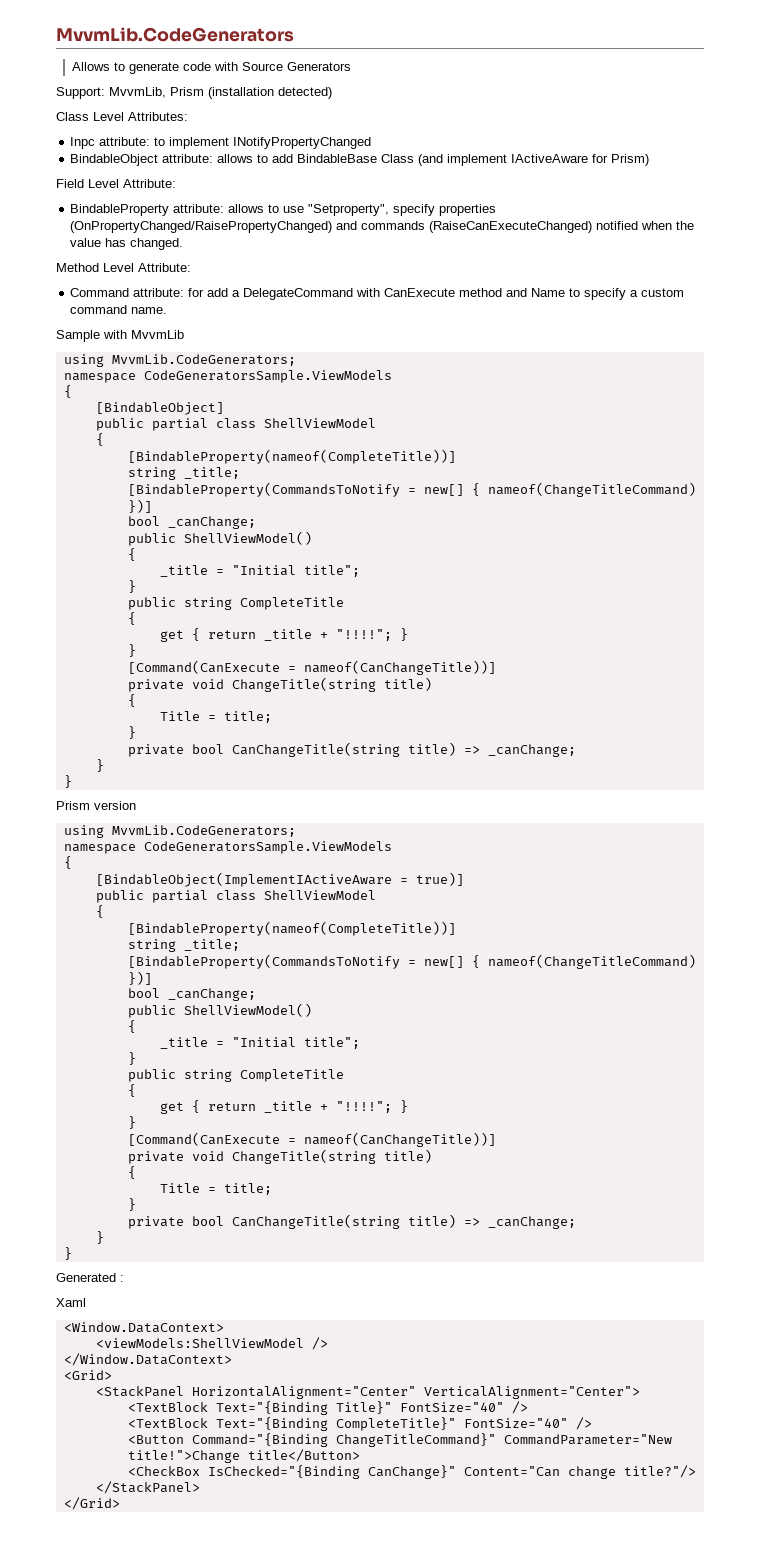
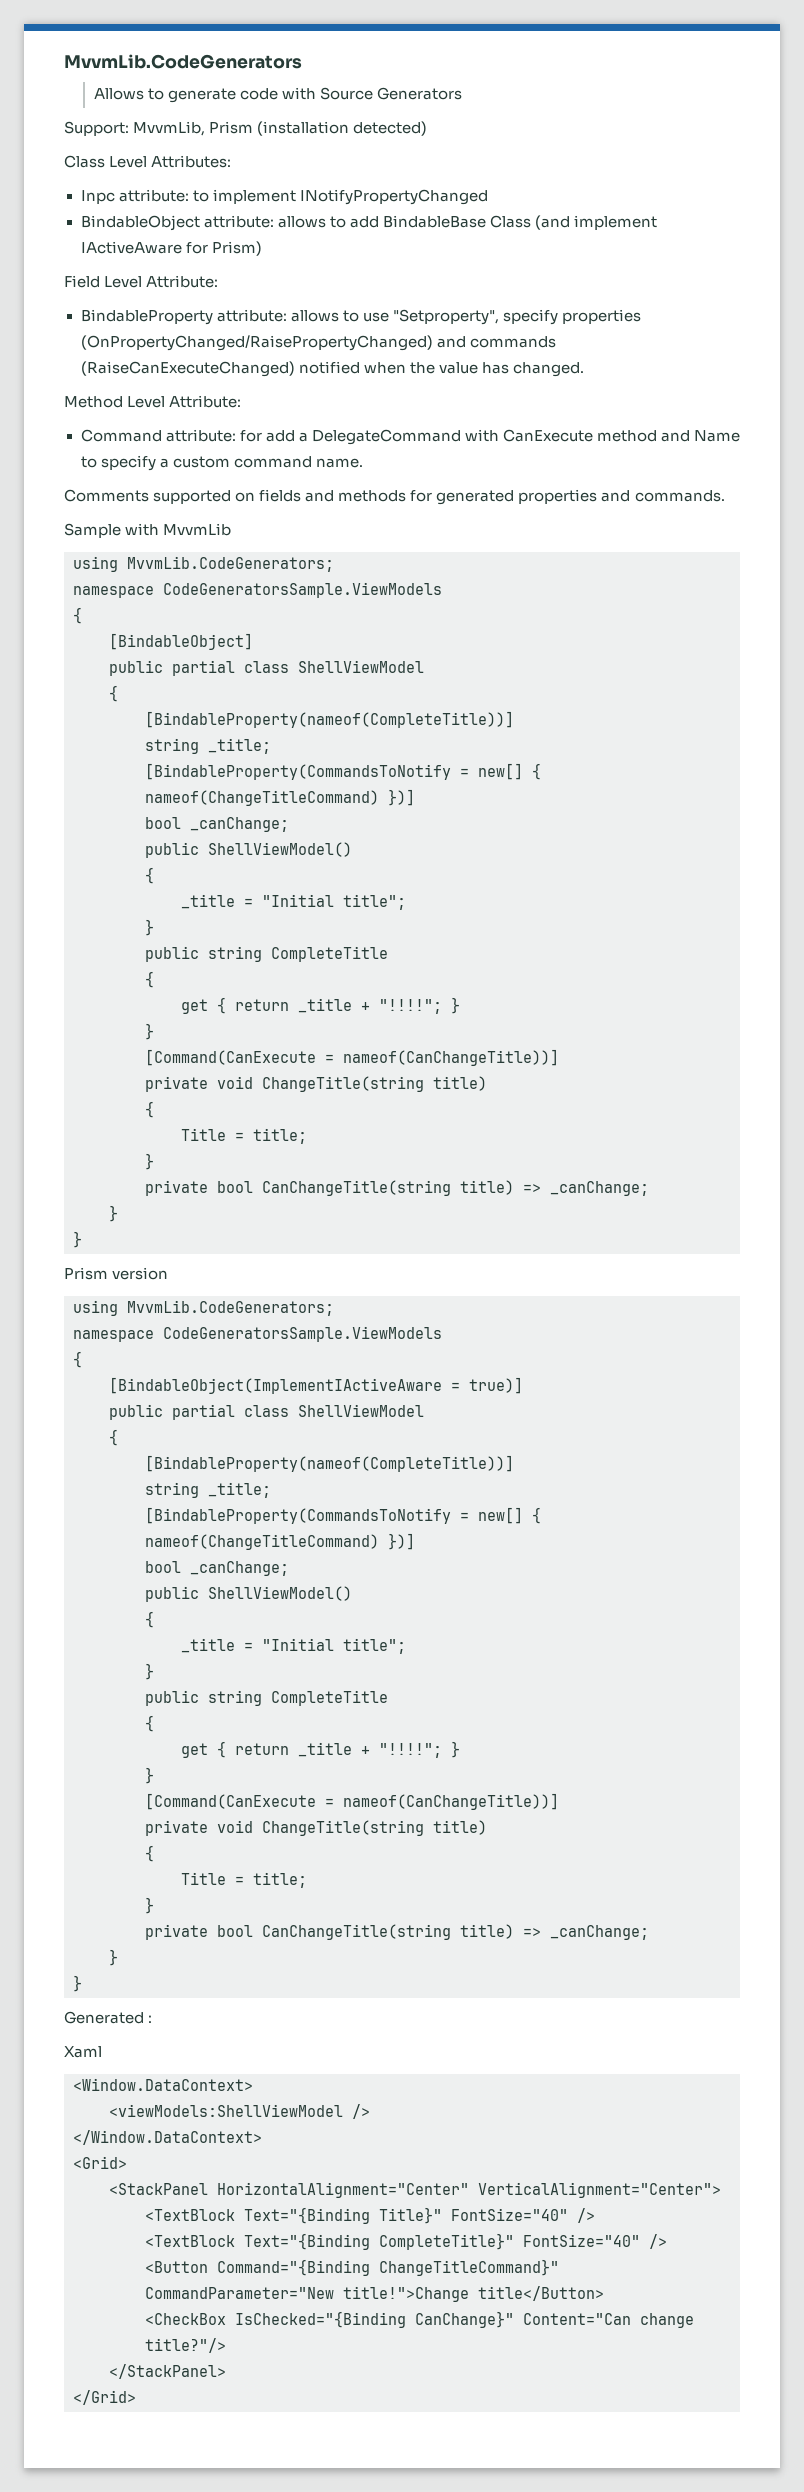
(168, 310) none -> [64,489,725,505] // Comments supported on fields and methods for generated properties and commands.

